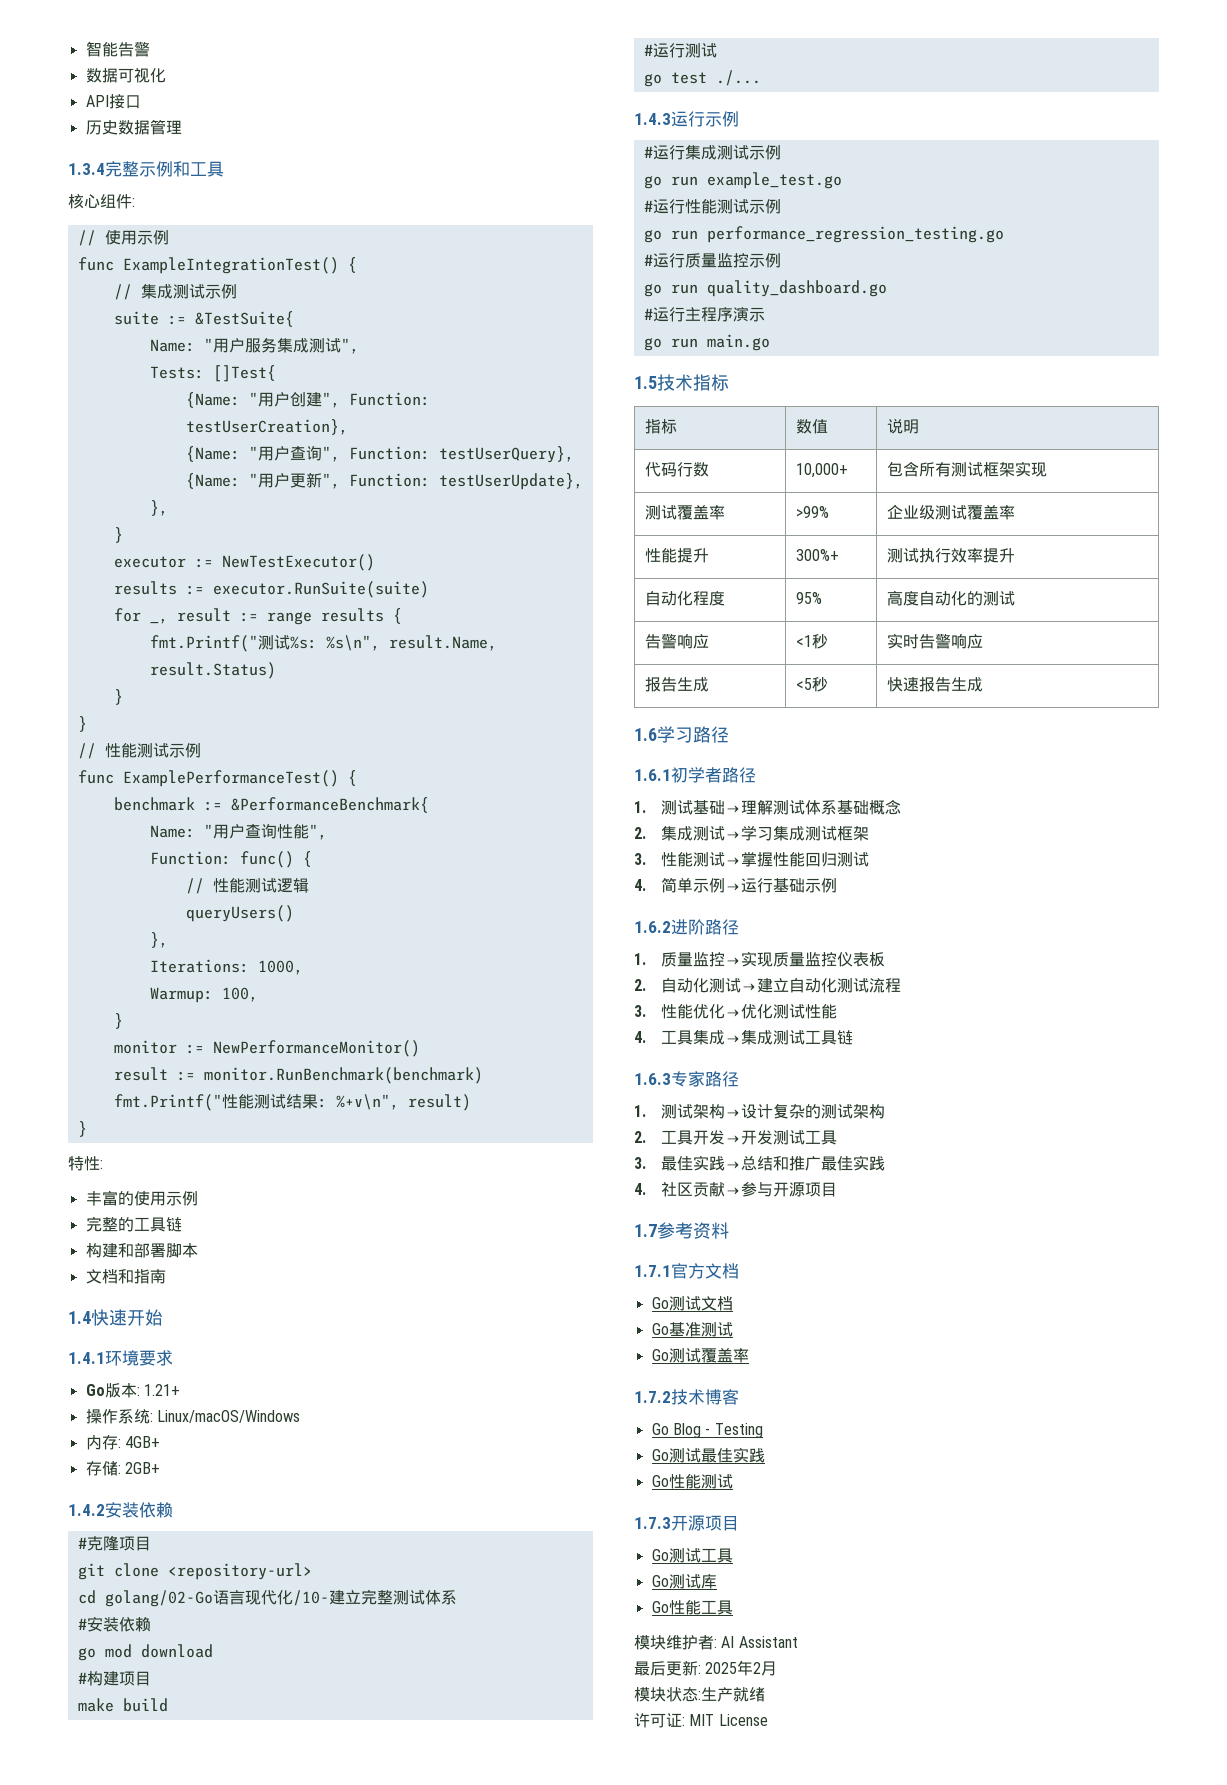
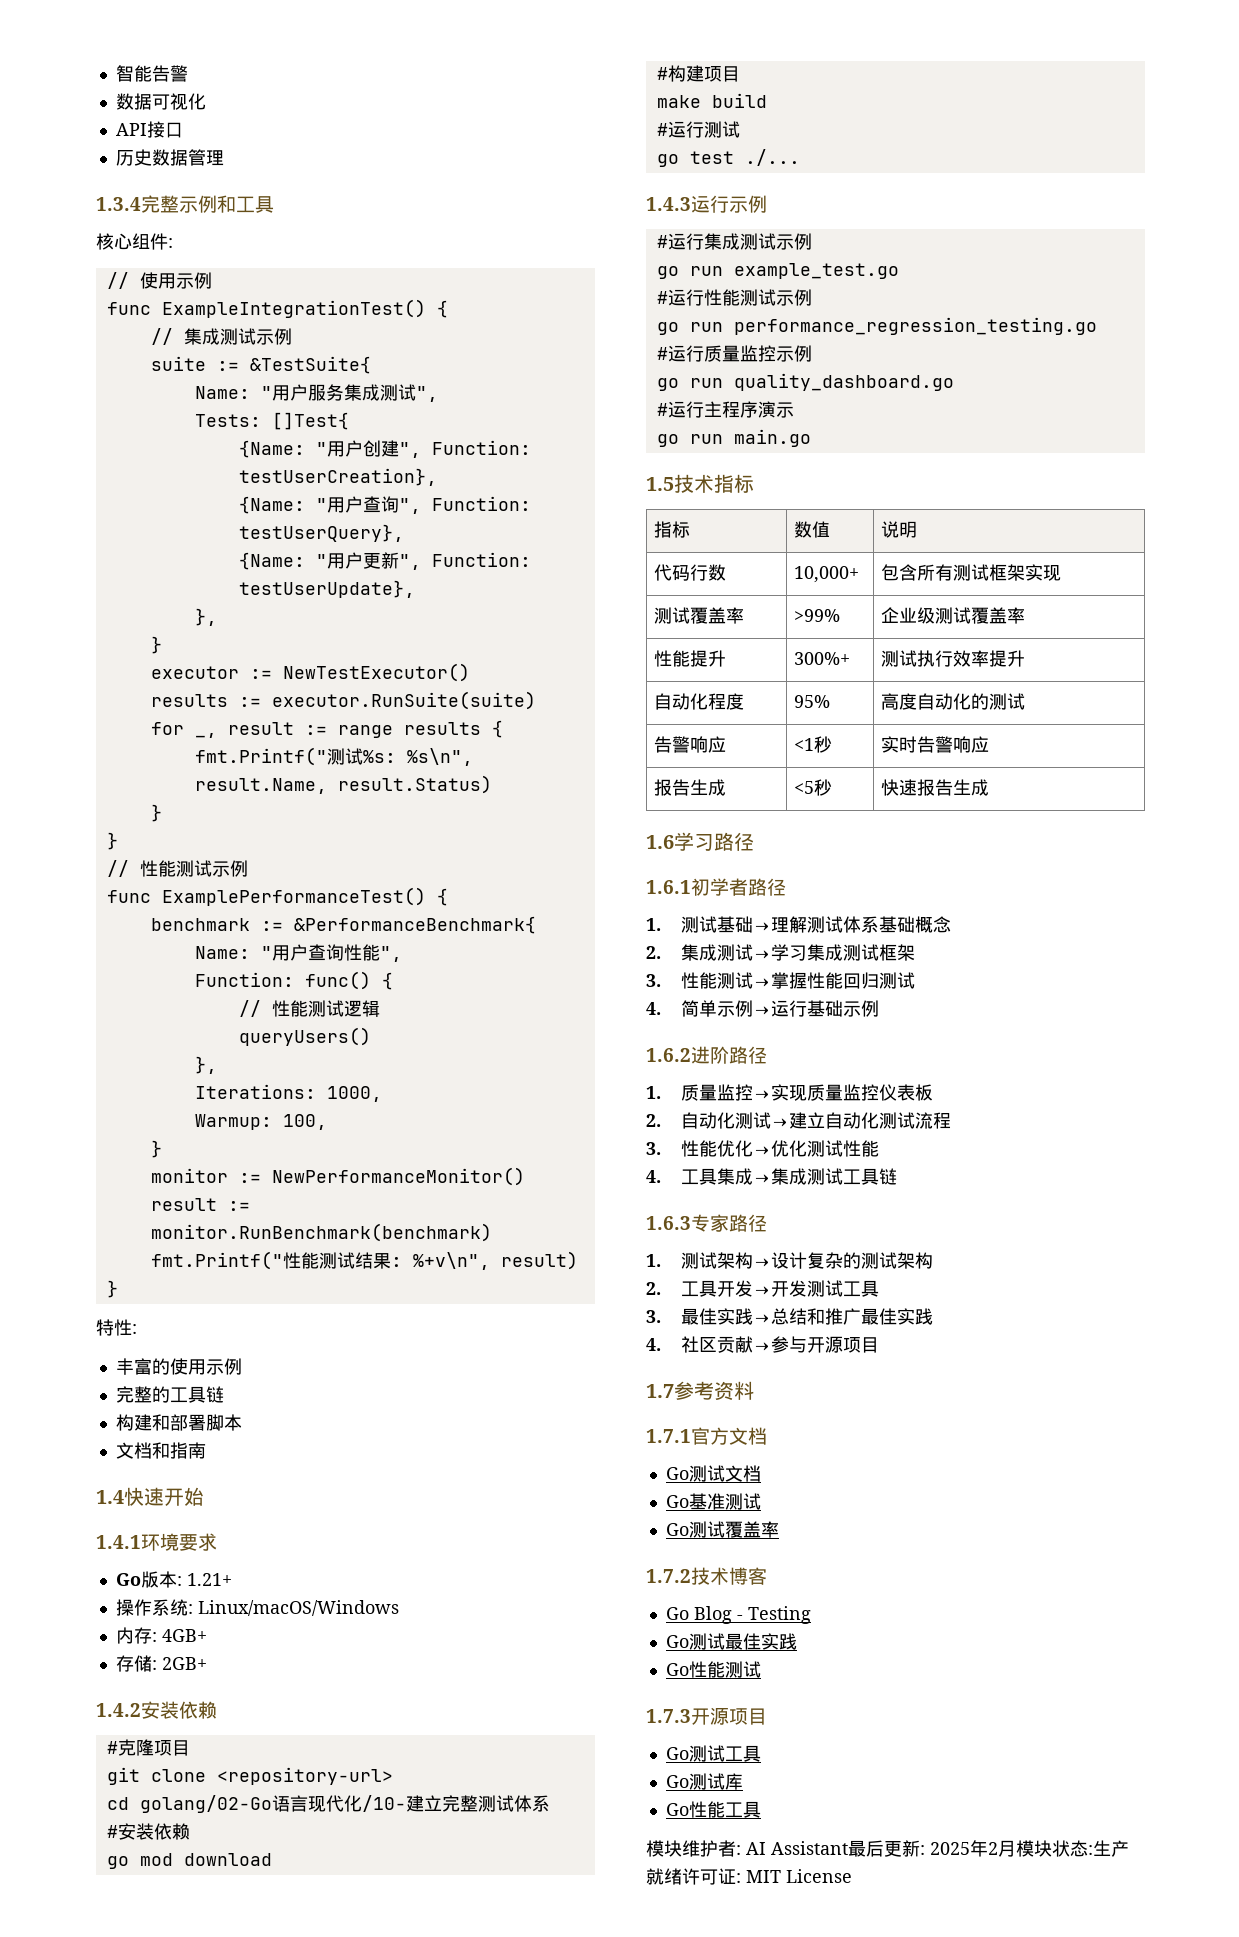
(798, 1642) // -> (848, 1848) none
(778, 1668) // -> (1016, 1848) none
(765, 1694) // -> (682, 1876) none

